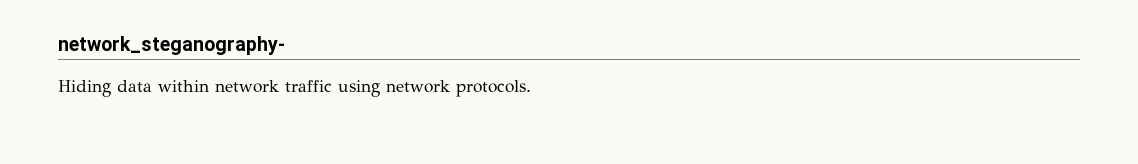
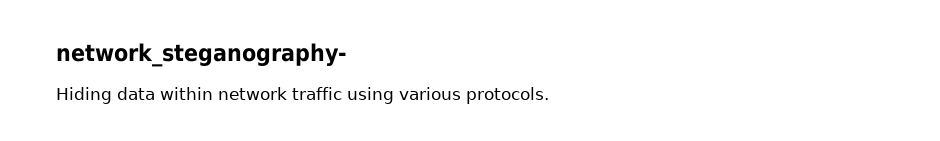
[386,80,450,93] network -> [399,87,461,100] various

